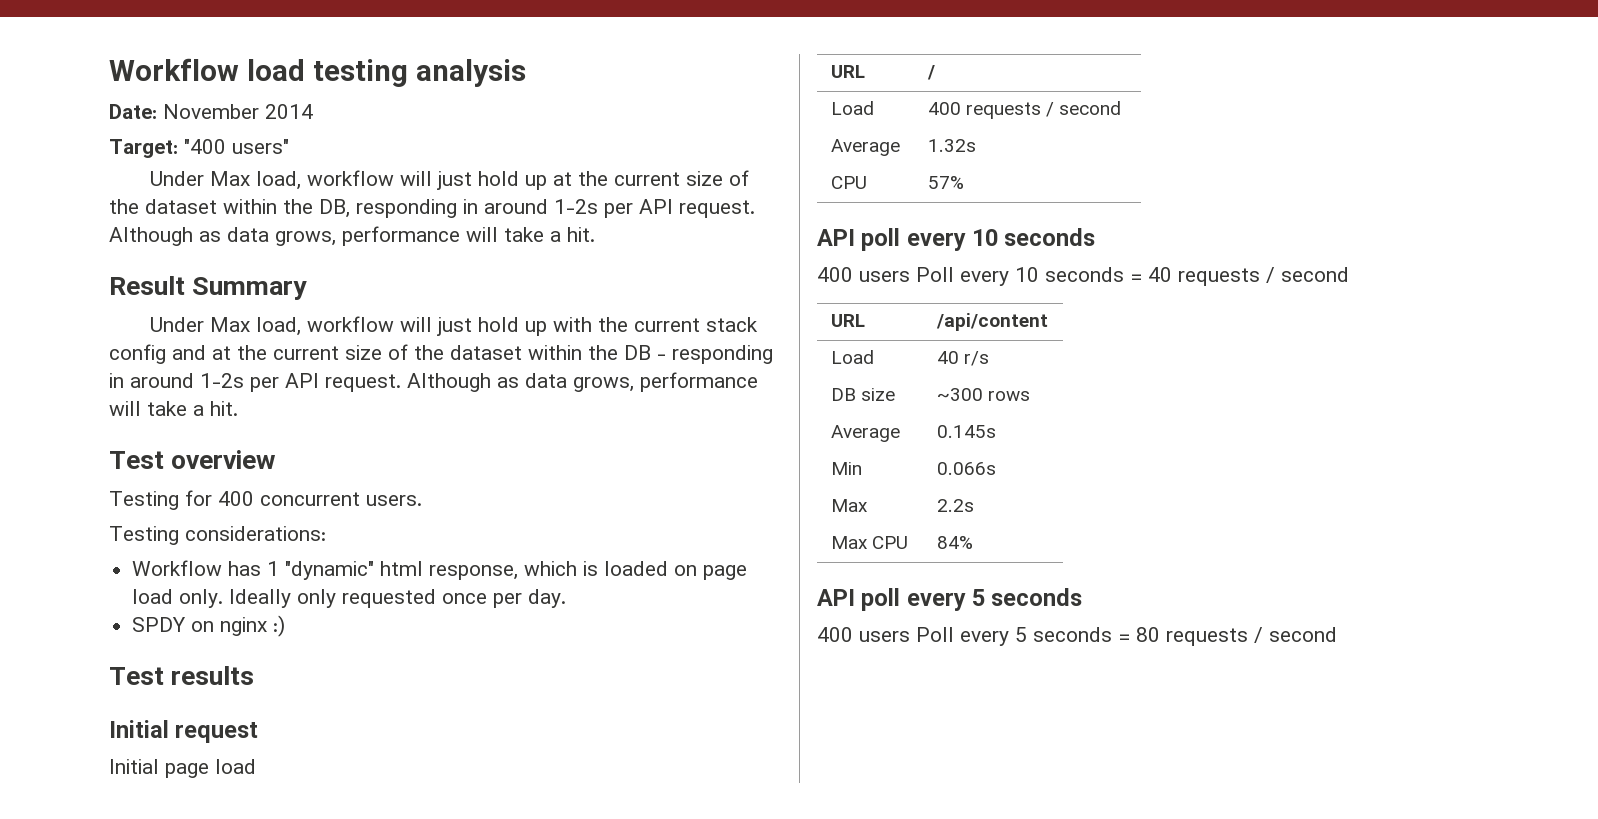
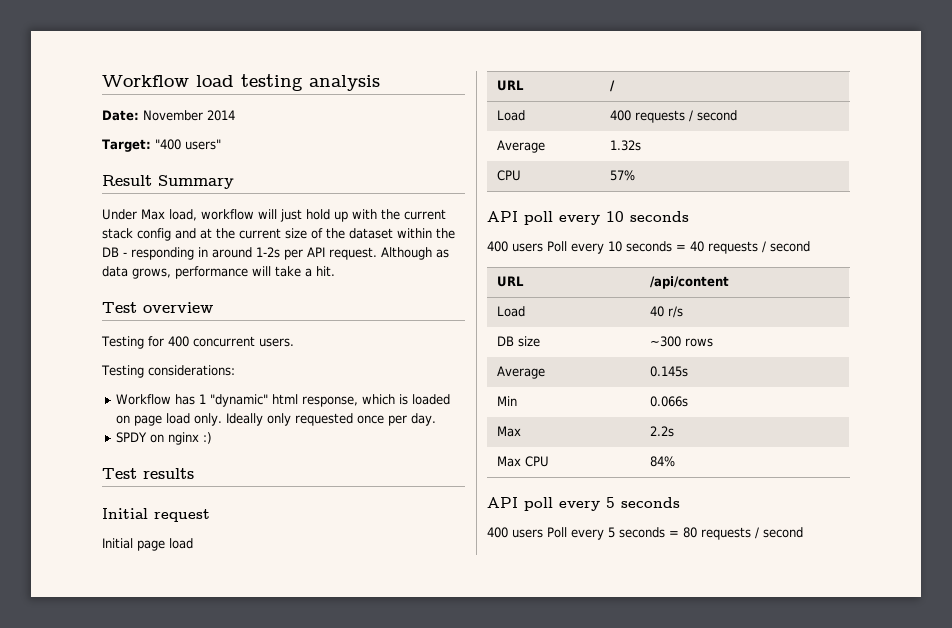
[150,170,750,190] [109,199,755,218] [109,226,595,246] // Under Max load, workflow will just hold up at the current size of the dataset within the DB, responding in around 1-2s per API request. Although as data grows, performance will take a hit. -> (221, 144) none

